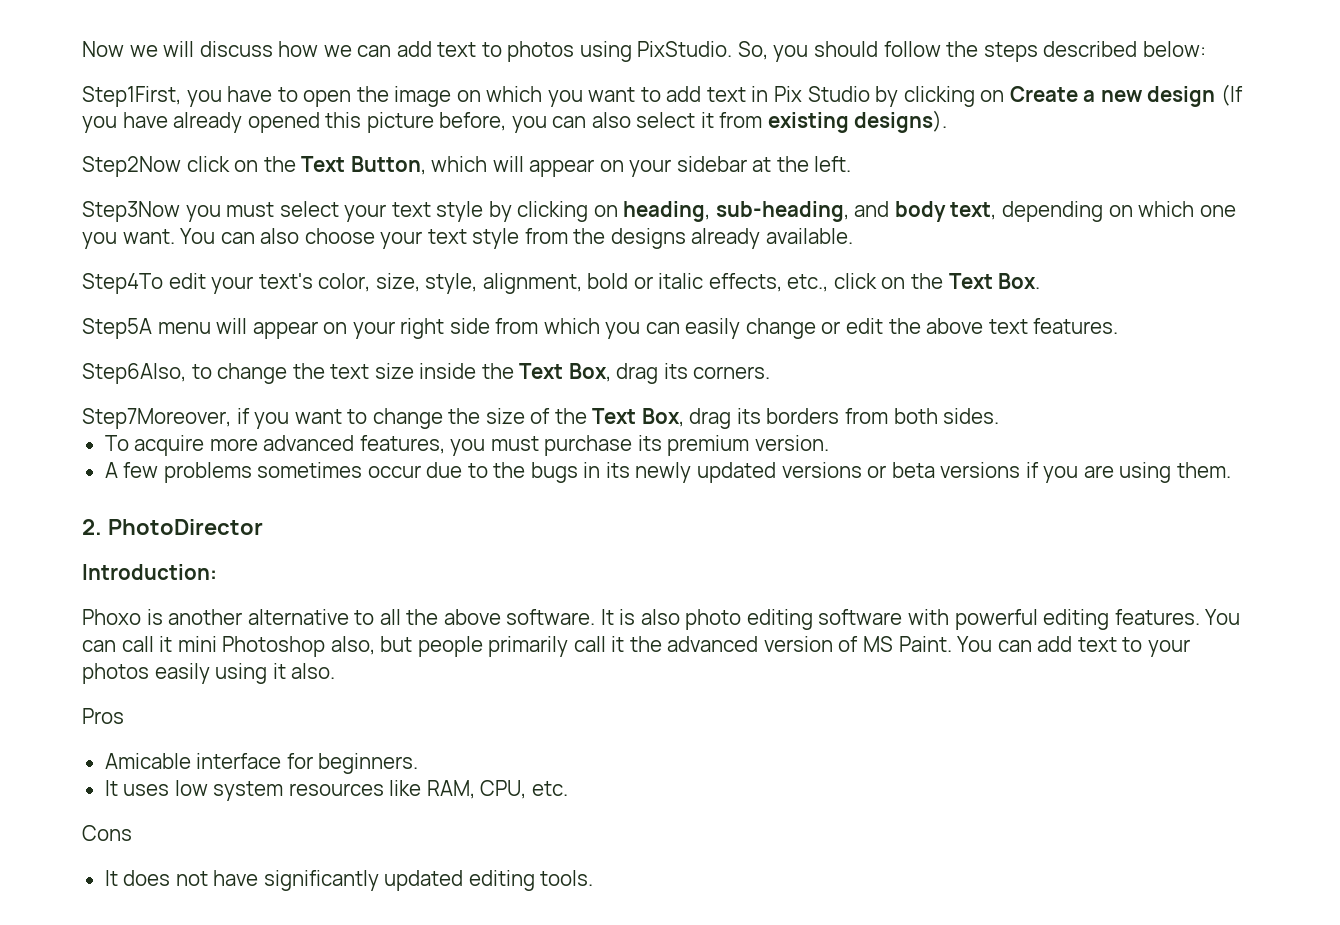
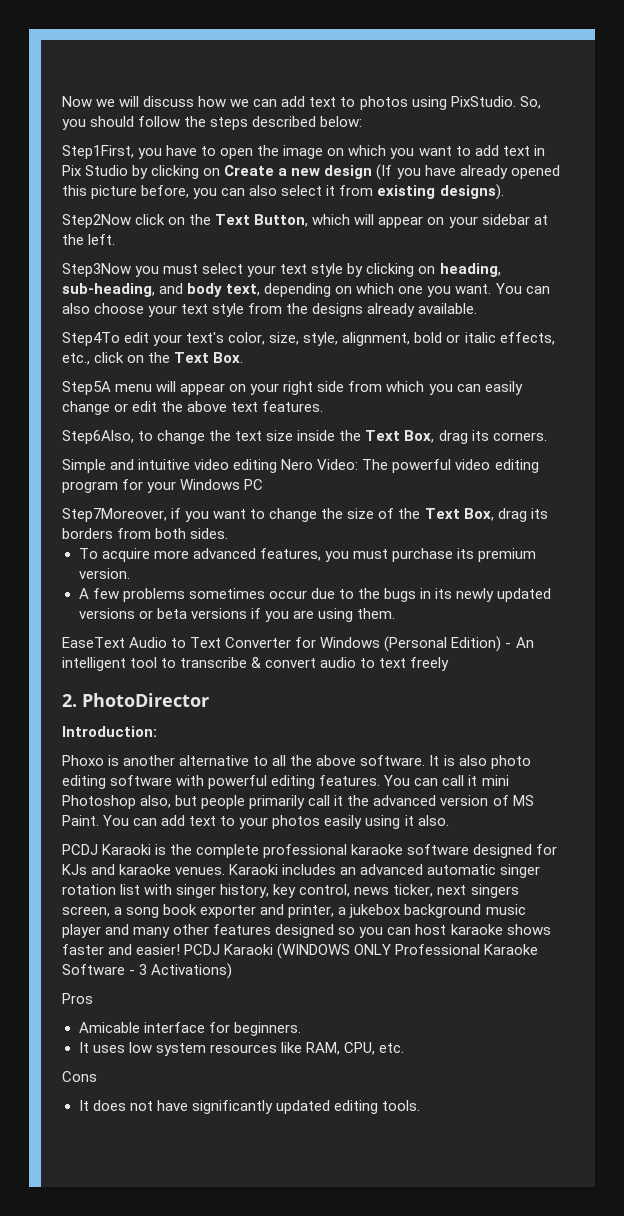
(771, 372) none -> [62,459,539,473] [62,479,264,493] // Simple and intuitive video editing Nero Video: The powerful video editing program for your Windows PC
(1231, 470) none -> [62,636,534,652] [62,657,450,671] // EaseText Audio to Text Converter for Windows (Personal Edition) - An intelligent tool to transcribe & convert audio to text freely
(336, 671) none -> [62,844,558,858] [62,864,541,878] [62,884,519,898] [62,904,526,918] [62,924,551,938] [62,943,539,959] [62,963,233,979] // PCDJ Karaoki is the complete professional karaoke software designed for KJs and karaoke venues. Karaoki includes an advanced automatic singer rotation list with singer history, key control, news ticker, next singers screen, a song book exporter and printer, a jukebox background music player and many other features designed so you can host karaoke shows faster and easier! PCDJ Karaoki (WINDOWS ONLY Professional Karaoke Software - 3 Activations)

